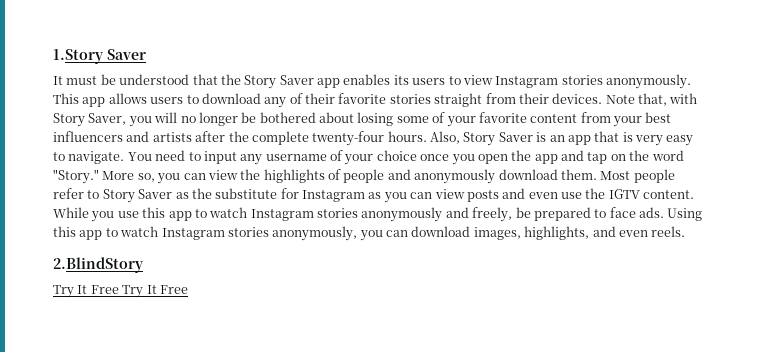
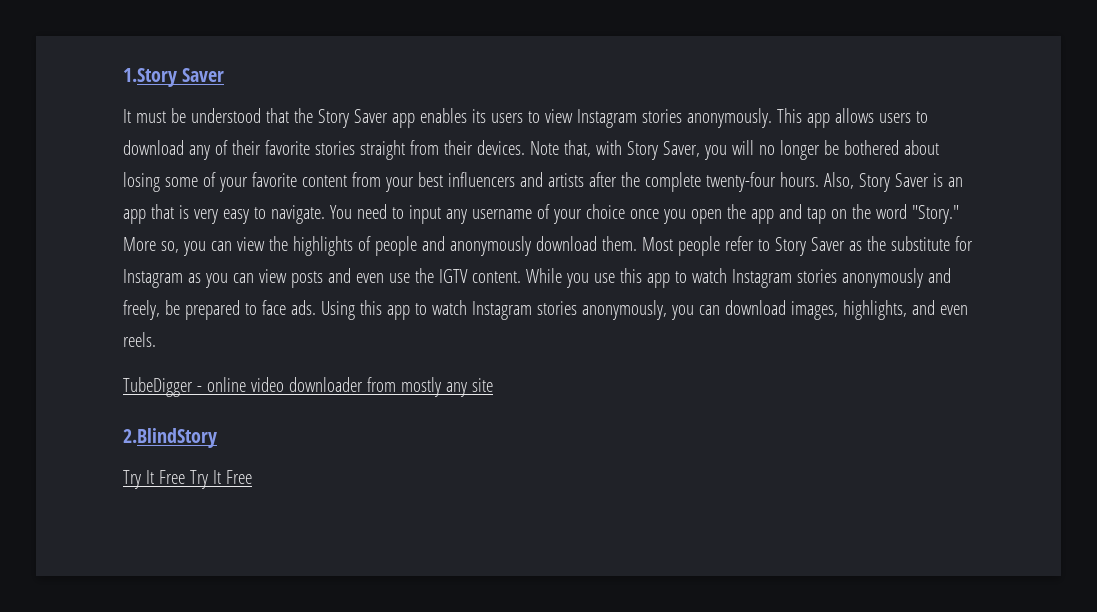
(686, 231) none -> [123,377,493,397] // TubeDigger - online video downloader from mostly any site

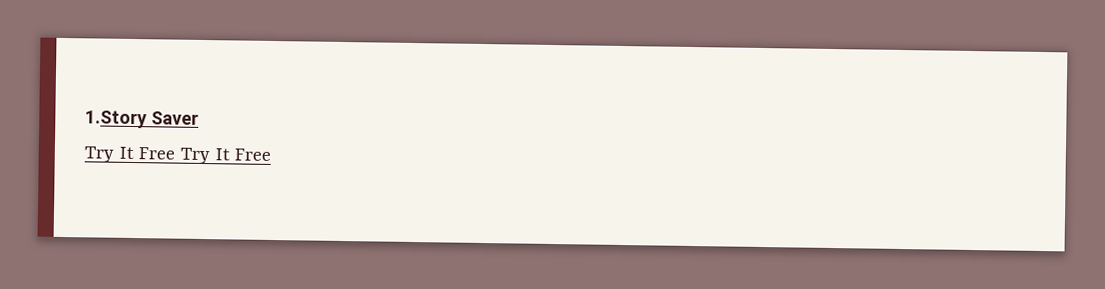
[123,108,928,128] [123,140,939,160] [123,172,963,192] [123,204,959,224] [123,236,973,256] [123,268,951,288] [123,300,968,320] [123,332,156,347] [123,377,493,397] [123,428,217,448] // It must be understood that the Story Saver app enables its users to view Instagram stories anonymously. This app allows users to download any of their favorite stories straight from their devices. Note that, with Story Saver, you will no longer be bothered about losing some of your favorite content from your best influencers and artists after the complete twenty-four hours. Also, Story Saver is an app that is very easy to navigate. You need to input any username of your choice once you open the app and tap on the word "Story." More so, you can view the highlights of people and anonymously download them. Most people refer to Story Saver as the substitute for Instagram as you can view posts and even use the IGTV content. While you use this app to watch Instagram stories anonymously and freely, be prepared to face ads. Using this app to watch Instagram stories anonymously, you can download images, highlights, and even reels. // TubeDigger - online video downloader from mostly any site // 2.BlindStory -> (199, 118) none

